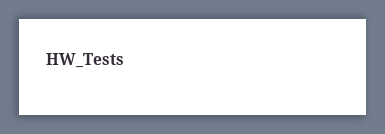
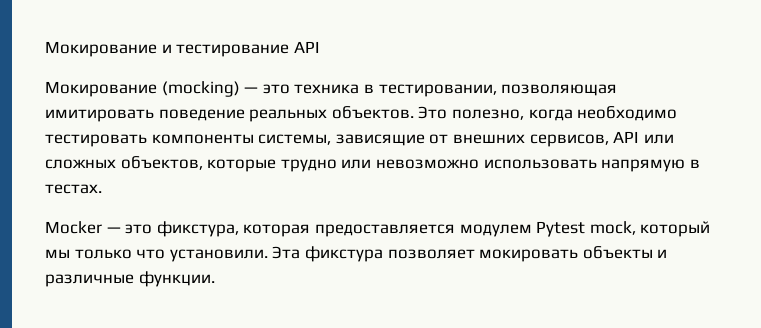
[46,53,124,68] HW_Tests -> [45,41,320,57] [45,81,618,97] [45,106,678,122] [45,131,674,147] [45,156,700,172] [45,184,102,194] [45,221,711,237] [45,246,668,262] [45,271,215,287] Мокирование и тестирование API // Мокирование (mocking) — это техника в тестировании, позволяющая имитировать поведение реальных объектов. Это полезно, когда необходимо тестировать компоненты системы, зависящие от внешних сервисов, API или сложных объектов, которые трудно или невозможно использовать напрямую в тестах. // Mocker — это фикстура, которая предоставляется модулем Pytest mock, который мы только что установили. Эта фикстура позволяет мокировать объекты и различные функции.

